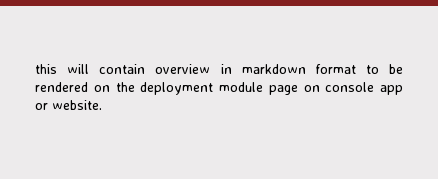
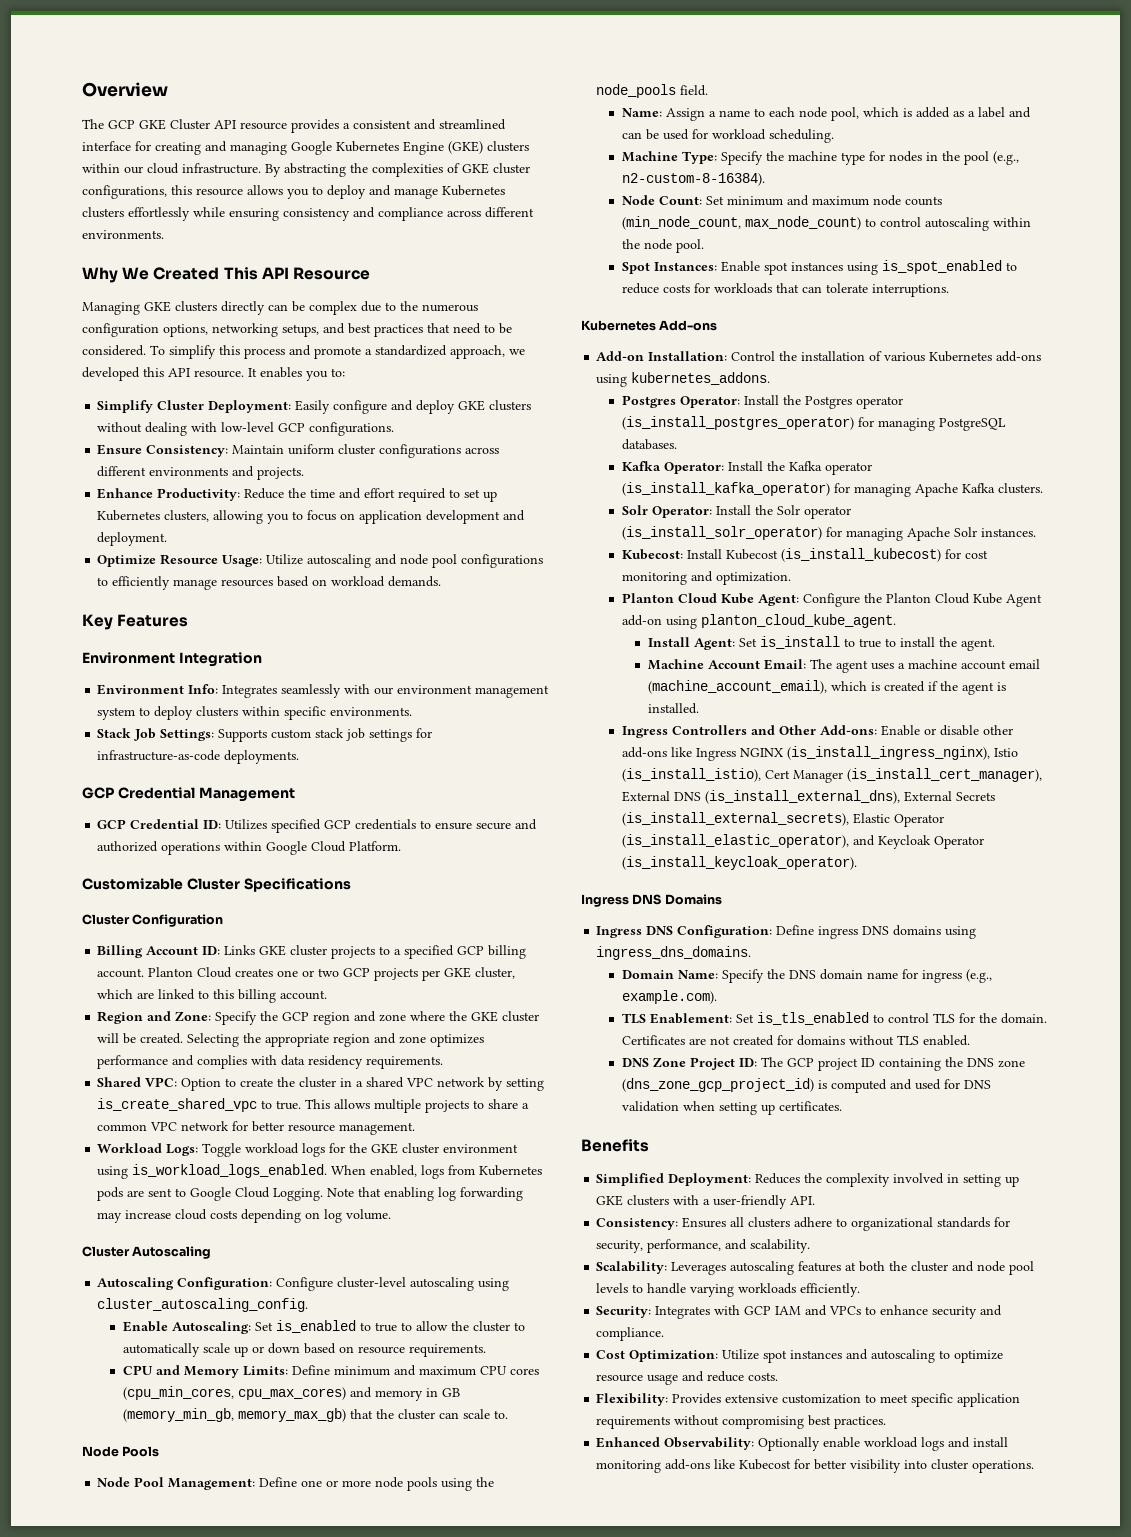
[35,64,403,74] [35,82,403,95] [35,100,102,110] this will contain overview in markdown format to be rendered on the deployment module page on console app or website. -> [82,82,168,97] [82,119,506,133] [82,141,529,155] [82,163,530,177] [82,185,505,199] [82,207,534,221] [82,230,164,239] [82,267,370,283] [82,301,478,315] [82,323,512,337] [82,345,525,359] [82,367,345,381] [97,400,532,414] [97,422,395,436] [97,444,500,458] [97,466,305,480] [97,488,498,502] [97,510,526,524] [97,532,168,546] [97,554,544,568] [97,576,442,590] [82,614,189,630] [82,652,262,667] [97,684,550,698] [97,706,413,720] [97,728,433,742] [97,750,300,764] [82,787,295,802] [97,819,538,833] [97,841,402,855] [82,878,351,892] [82,914,224,927] [97,945,527,959] [97,967,516,981] [97,989,328,1003] [97,1011,540,1025] [97,1033,485,1047] [97,1055,444,1069] [97,1077,545,1091] [97,1098,530,1113] [97,1121,416,1135] [97,1143,519,1157] [97,1164,543,1179] [97,1187,524,1201] [97,1209,392,1223] [82,1246,212,1259] [97,1277,510,1291] [97,1298,309,1312] [122,1320,525,1334] [122,1343,486,1357] [122,1365,539,1378] [122,1386,460,1401] [122,1408,508,1422] [82,1446,160,1457] [97,1477,495,1491] [596,84,709,98] [621,107,1031,121] [621,129,834,143] [621,151,1019,165] [621,173,765,186] [621,195,942,206] [621,216,1031,231] [621,239,704,253] [621,260,1017,275] [621,283,949,297] [581,320,718,331] [596,351,1042,362] [596,372,771,387] [621,395,903,409] [621,416,1006,431] [621,439,677,450] [621,461,872,475] [621,482,1043,497] [621,505,851,519] [621,526,1036,541] [621,548,988,562] [621,571,791,585] [621,593,1042,607] [621,614,896,629] [647,636,995,651] [647,659,1040,673] [647,680,1006,695] [647,703,699,714] [621,725,1013,738] [621,746,1018,761] [621,768,1042,783] [621,790,995,804] [621,812,944,827] [621,834,984,849] [621,856,857,870] [581,894,722,907] [596,925,977,939] [596,946,752,960] [621,969,992,983] [621,990,717,1004] [621,1012,1047,1025] [621,1035,970,1046] [621,1057,1025,1071] [621,1078,991,1093] [621,1101,842,1115] [581,1139,649,1152] [596,1173,1020,1187] [596,1195,816,1209] [596,1217,1011,1231] [596,1239,811,1253] [596,1261,1035,1275] [596,1283,861,1297] [596,1305,1003,1319] [596,1327,665,1341] [596,1349,1004,1363] [596,1371,779,1385] [596,1393,1021,1407] [596,1415,887,1429] [596,1437,1009,1451] [596,1459,1035,1473] Overview // The GCP GKE Cluster API resource provides a consistent and streamlined interface for creating and managing Google Kubernetes Engine (GKE) clusters within our cloud infrastructure. By abstracting the complexities of GKE cluster configurations, this resource allows you to deploy and manage Kubernetes clusters effortlessly while ensuring consistency and compliance across different environments. // Why We Created This API Resource // Managing GKE clusters directly can be complex due to the numerous configuration options, networking setups, and best practices that need to be considered. To simplify this process and promote a standardized approach, we developed this API resource. It enables you to: // Simplify Cluster Deployment: Easily configure and deploy GKE clusters without dealing with low-level GCP configurations. // Ensure Consistency: Maintain uniform cluster configurations across different environments and projects. // Enhance Productivity: Reduce the time and effort required to set up Kubernetes clusters, allowing you to focus on application development and deployment. // Optimize Resource Usage: Utilize autoscaling and node pool configurations to efficiently manage resources based on workload demands. // Key Features // Environment Integration // Environment Info: Integrates seamlessly with our environment management system to deploy clusters within specific environments. // Stack Job Settings: Supports custom stack job settings for infrastructure-as-code deployments. // GCP Credential Management // GCP Credential ID: Utilizes specified GCP credentials to ensure secure and authorized operations within Google Cloud Platform. // Customizable Cluster Specifications // Cluster Configuration // Billing Account ID: Links GKE cluster projects to a specified GCP billing account. Planton Cloud creates one or two GCP projects per GKE cluster, which are linked to this billing account. // Region and Zone: Specify the GCP region and zone where the GKE cluster will be created. Selecting the appropriate region and zone optimizes performance and complies with data residency requirements. // Shared VPC: Option to create the cluster in a shared VPC network by setting is_create_shared_vpc to true. This allows multiple projects to share a common VPC network for better resource management. // Workload Logs: Toggle workload logs for the GKE cluster environment using is_workload_logs_enabled. When enabled, logs from Kubernetes pods are sent to Google Cloud Logging. Note that enabling log forwarding may increase cloud costs depending on log volume. // Cluster Autoscaling // Autoscaling Configuration: Configure cluster-level autoscaling using cluster_autoscaling_config. // Enable Autoscaling: Set is_enabled to true to allow the cluster to automatically scale up or down based on resource requirements. // CPU and Memory Limits: Define minimum and maximum CPU cores (cpu_min_cores, cpu_max_cores) and memory in GB (memory_min_gb, memory_max_gb) that the cluster can scale to. // Node Pools // Node Pool Management: Define one or more node pools using the node_pools field. // Name: Assign a name to each node pool, which is added as a label and can be used for workload scheduling. // Machine Type: Specify the machine type for nodes in the pool (e.g., n2-custom-8-16384). // Node Count: Set minimum and maximum node counts (min_node_count, max_node_count) to control autoscaling within the node pool. // Spot Instances: Enable spot instances using is_spot_enabled to reduce costs for workloads that can tolerate interruptions. // Kubernetes Add-ons // Add-on Installation: Control the installation of various Kubernetes add-ons using kubernetes_addons. // Postgres Operator: Install the Postgres operator (is_install_postgres_operator) for managing PostgreSQL databases. // Kafka Operator: Install the Kafka operator (is_install_kafka_operator) for managing Apache Kafka clusters. // Solr Operator: Install the Solr operator (is_install_solr_operator) for managing Apache Solr instances. // Kubecost: Install Kubecost (is_install_kubecost) for cost monitoring and optimization. // Planton Cloud Kube Agent: Configure the Planton Cloud Kube Agent add-on using planton_cloud_kube_agent. // Install Agent: Set is_install to true to install the agent. // Machine Account Email: The agent uses a machine account email (machine_account_email), which is created if the agent is installed. // Ingress Controllers and Other Add-ons: Enable or disable other add-ons like Ingress NGINX (is_install_ingress_nginx), Istio (is_install_istio), Cert Manager (is_install_cert_manager), External DNS (is_install_external_dns), External Secrets (is_install_external_secrets), Elastic Operator (is_install_elastic_operator), and Keycloak Operator (is_install_keycloak_operator). // Ingress DNS Domains // Ingress DNS Configuration: Define ingress DNS domains using ingress_dns_domains. // Domain Name: Specify the DNS domain name for ingress (e.g., example.com). // TLS Enablement: Set is_tls_enabled to control TLS for the domain. Certificates are not created for domains without TLS enabled. // DNS Zone Project ID: The GCP project ID containing the DNS zone (dns_zone_gcp_project_id) is computed and used for DNS validation when setting up certificates. // Benefits // Simplified Deployment: Reduces the complexity involved in setting up GKE clusters with a user-friendly API. // Consistency: Ensures all clusters adhere to organizational standards for security, performance, and scalability. // Scalability: Leverages autoscaling features at both the cluster and node pool levels to handle varying workloads efficiently. // Security: Integrates with GCP IAM and VPCs to enhance security and compliance. // Cost Optimization: Utilize spot instances and autoscaling to optimize resource usage and reduce costs. // Flexibility: Provides extensive customization to meet specific application requirements without compromising best practices. // Enhanced Observability: Optionally enable workload logs and install monitoring add-ons like Kubecost for better visibility into cluster operations.

